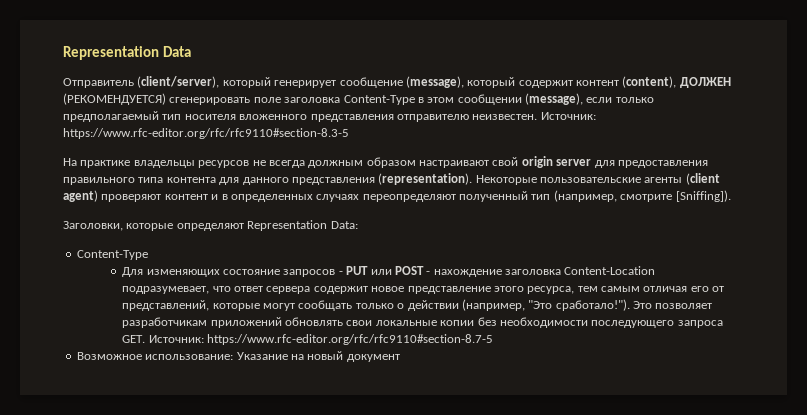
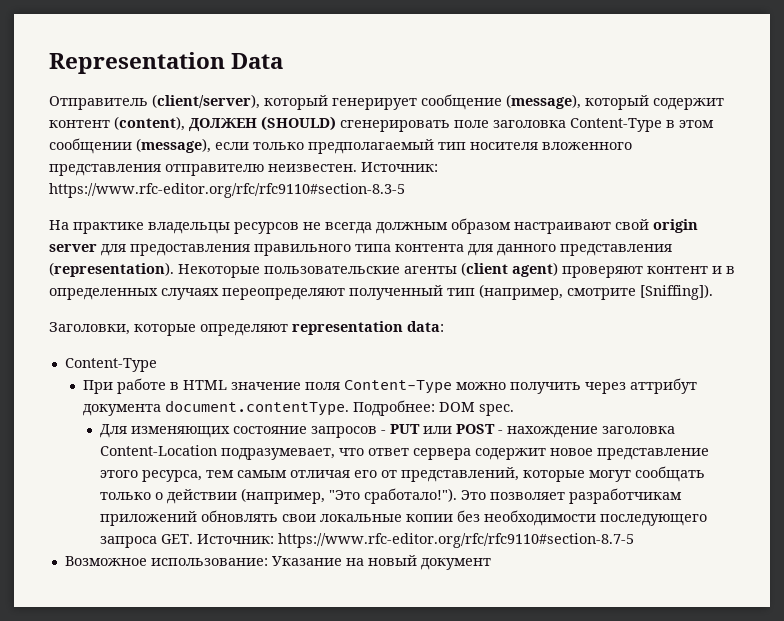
[63,93,166,105] (РЕКОМЕНДУЕТСЯ) -> [261,116,336,131] (SHOULD)
[247,220,358,231] [76,250,148,260] Representation Data: // Content-Type -> [292,321,444,335] [64,358,157,372] [82,378,697,394] [82,400,514,416] representation data: // Content-Type // При работе в HTML значение поля Content-Type можно получить через аттрибут документа document.contentType. Подробнее: DOM spec.

